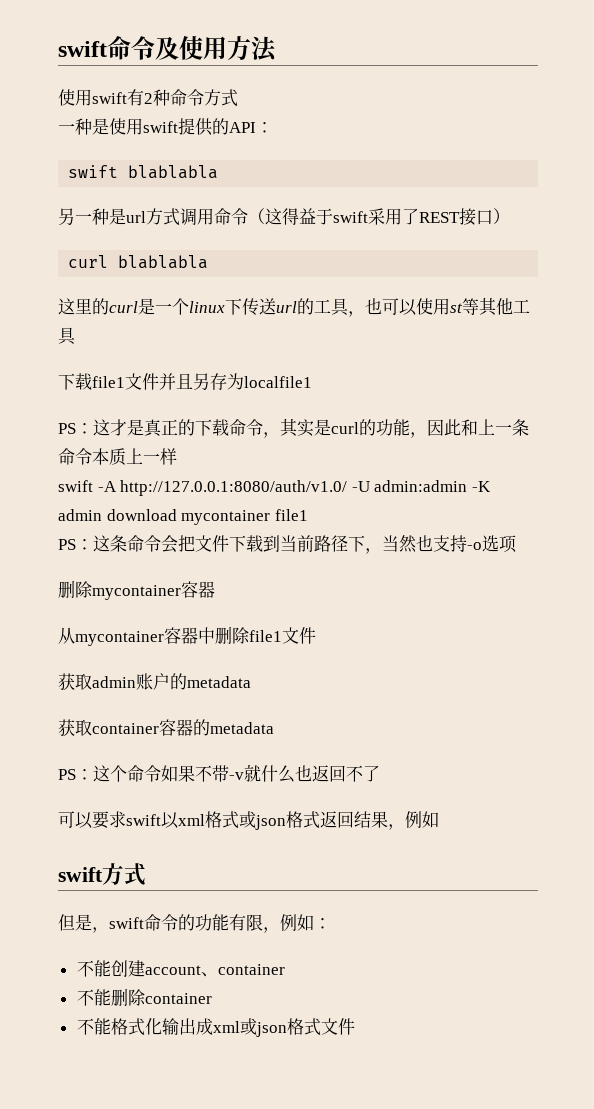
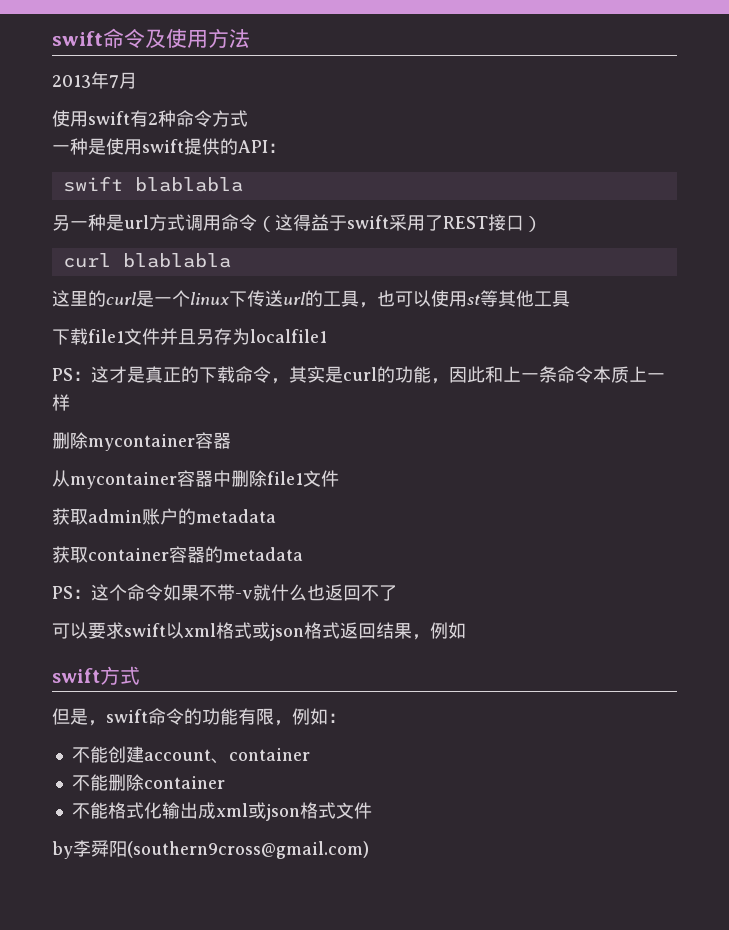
(277, 49) none -> [52,72,137,89] // 2013年7月
[58,480,491,496] [58,509,308,525] [58,535,517,554] // swift -A http://127.0.0.1:8080/auth/v1.0/ -U admin:admin -K admin download mycontainer file1 // PS：这条命令会把文件下载到当前路径下，当然也支持-o选项 -> (70, 402) none
(355, 1026) none -> [52,840,369,859] // by李舜阳(southern9cross@gmail.com)

